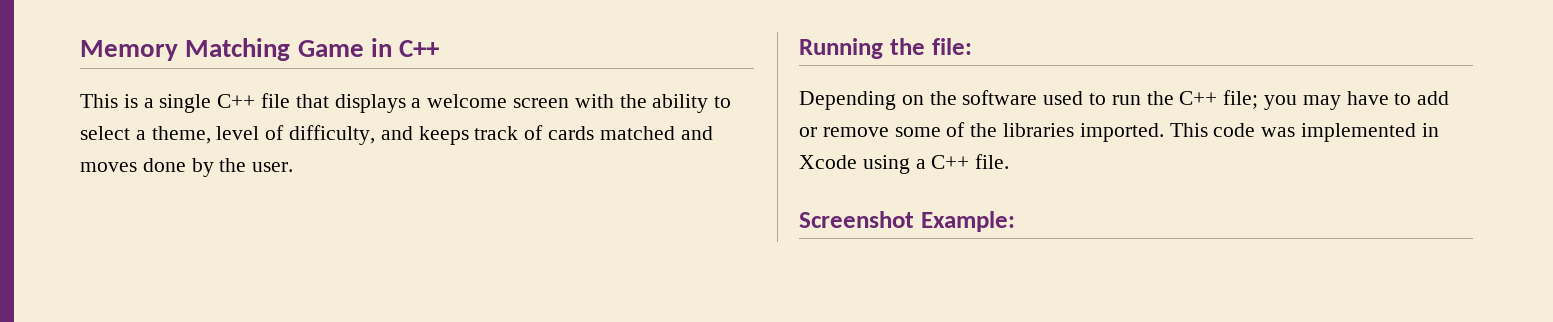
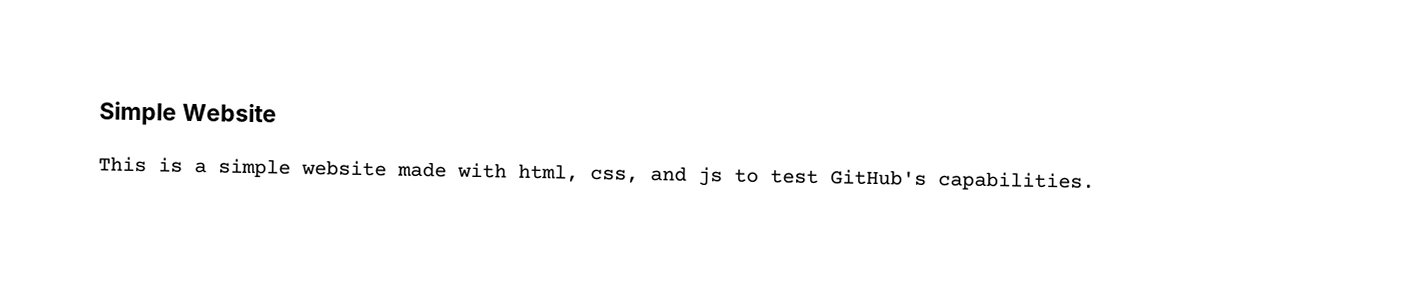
[80,38,440,61] [80,93,732,113] [80,125,713,145] [80,158,294,177] [799,38,972,59] [799,90,1450,110] [799,122,1439,142] [799,154,1010,174] [799,211,1015,232] Memory Matching Game in C++ // This is a single C++ file that displays a welcome screen with the ability to select a theme, level of difficulty, and keeps track of cards matched and moves done by the user. // Running the file: // Depending on the software used to run the C++ file; you may have to add or remove some of the libraries imported. This code was implemented in Xcode using a C++ file. // Screenshot Example: -> [99,101,278,126] [98,156,1095,192] Simple Website // This is a simple website made with html, css, and js to test GitHub's capabilities.

